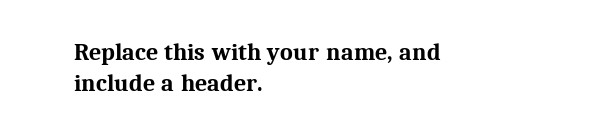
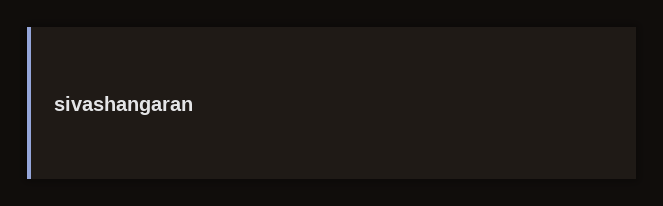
[74,43,442,65] [74,74,263,91] Replace this with your name, and include a header. -> [54,96,193,115] sivashangaran

